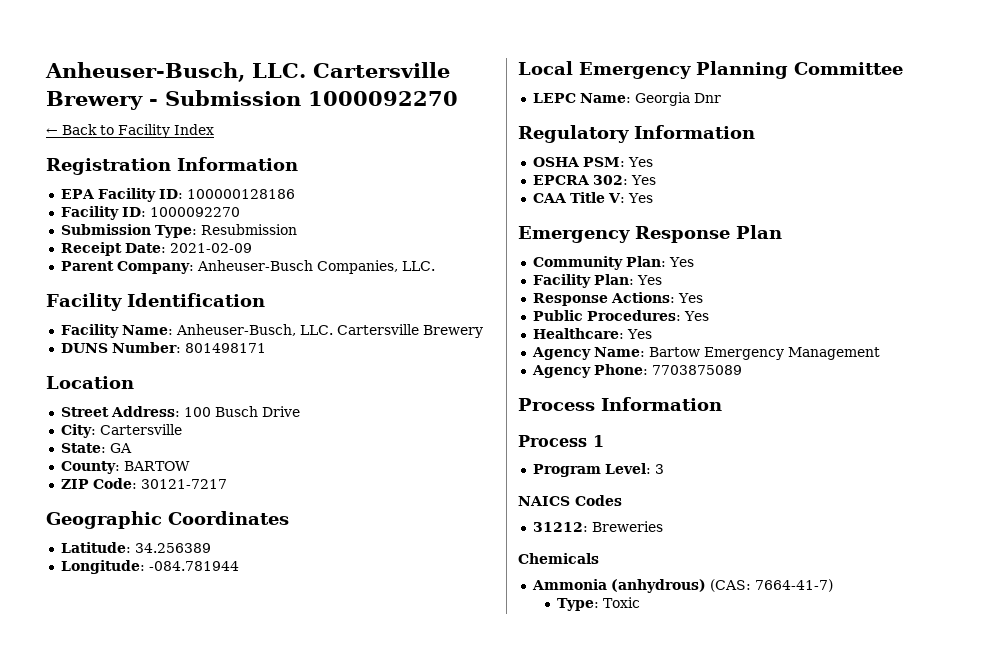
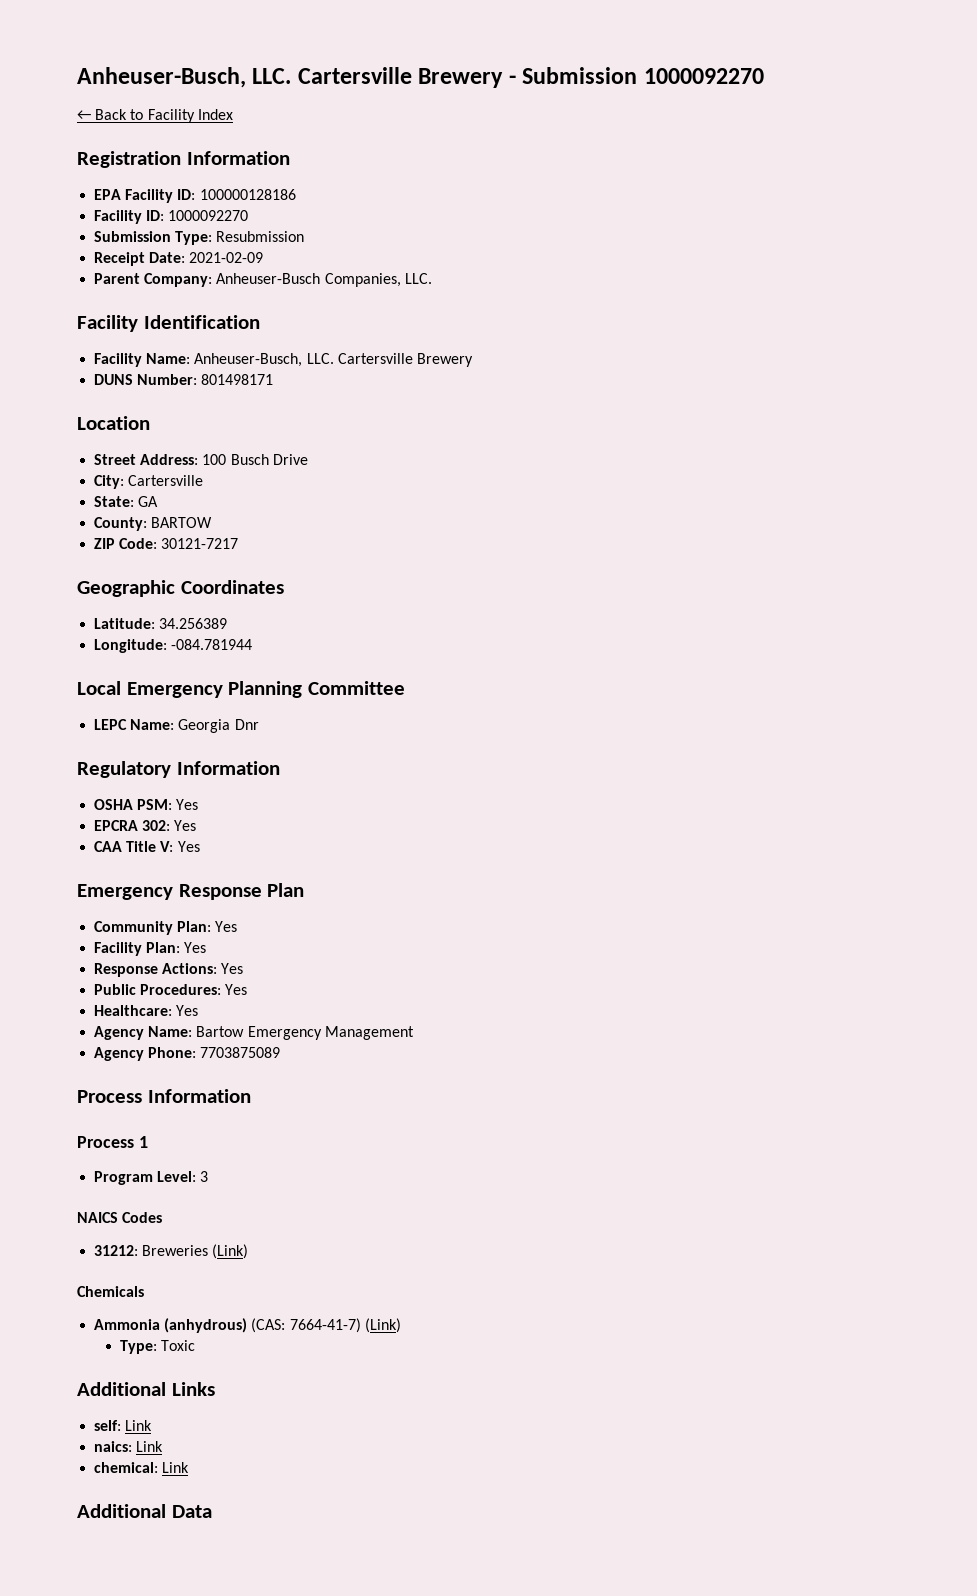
(663, 526) none -> [212,1244,249,1259] (Link)
(833, 585) none -> [364,1318,401,1333] (Link)
(641, 602) none -> [77,1382,215,1396] [94,1420,153,1431] [94,1441,164,1452] [94,1462,190,1473] [77,1504,212,1518] // Additional Links // self: Link // naics: Link // chemical: Link // Additional Data

